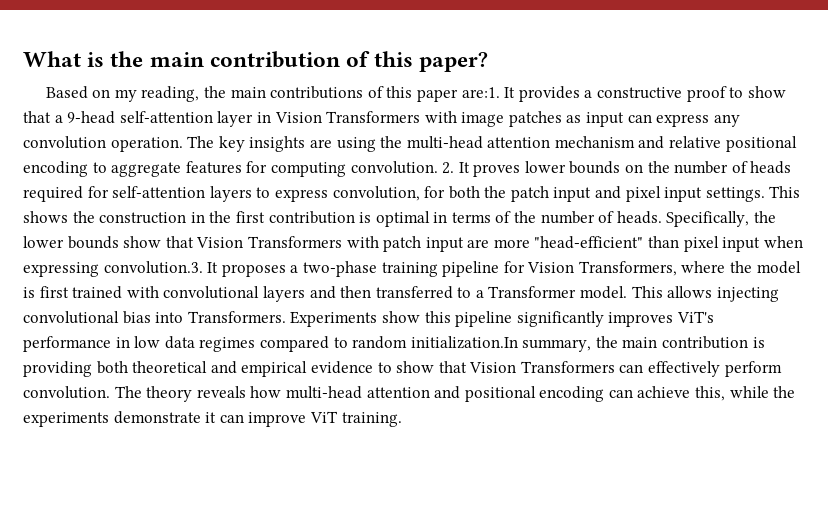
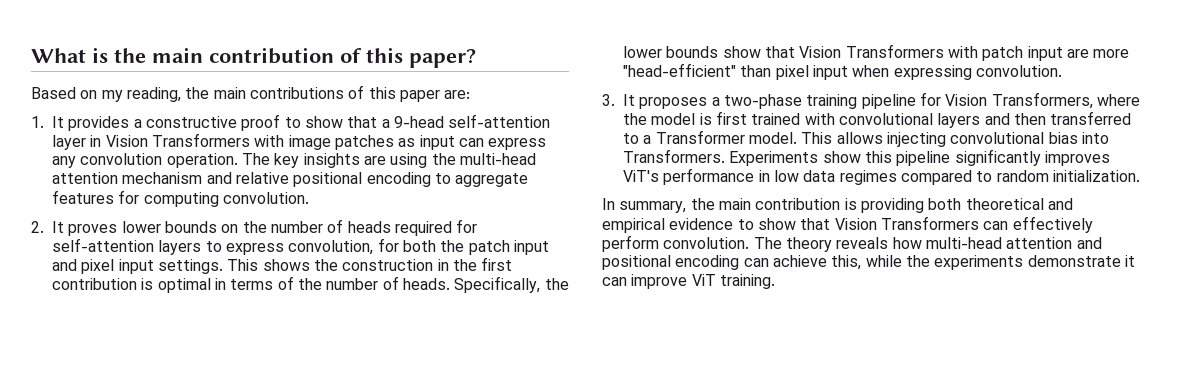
[461,87,500,98] are:1. -> [444,90,471,99] [31,116,44,128] are: // 1.
(438, 167) none -> (309, 198) //
[103,261,203,274] convolution.3. -> [975,65,1062,77] [602,94,615,106] convolution. // 3.
[410,336,518,349] initialization.In -> [1052,170,1140,182] [602,198,615,210] initialization. // In

